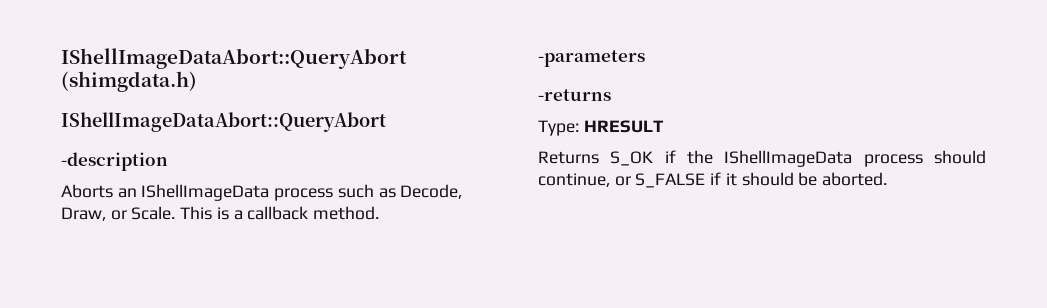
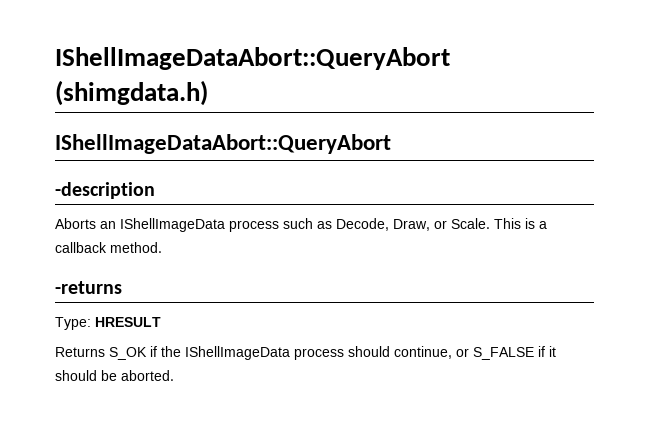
[538,50,645,67] // -parameters -> (162, 247) none

